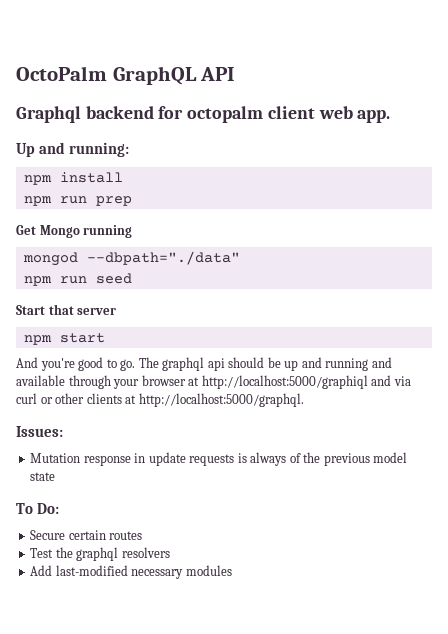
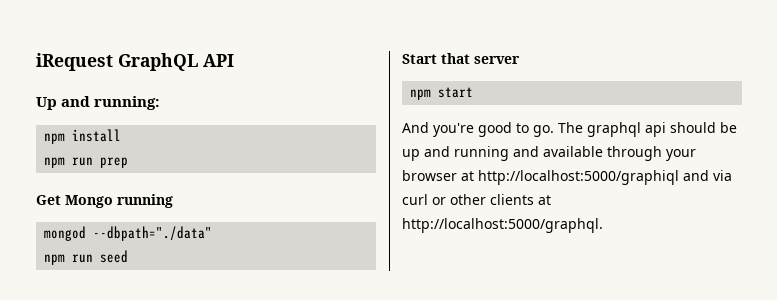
[16,66,107,81] OctoPalm -> [36,53,113,71] iRequest
[16,106,391,123] // Graphql backend for octopalm client web app. -> (234, 60) none
[16,426,63,437] [30,452,408,466] [30,472,56,481] [16,503,60,514] [30,530,143,540] [30,547,170,561] [30,565,232,579] // Issues: // Mutation response in update requests is always of the previous model state // To Do: // Secure certain routes // Test the graphql resolvers // Add last-modified necessary modules -> (603, 225) none

